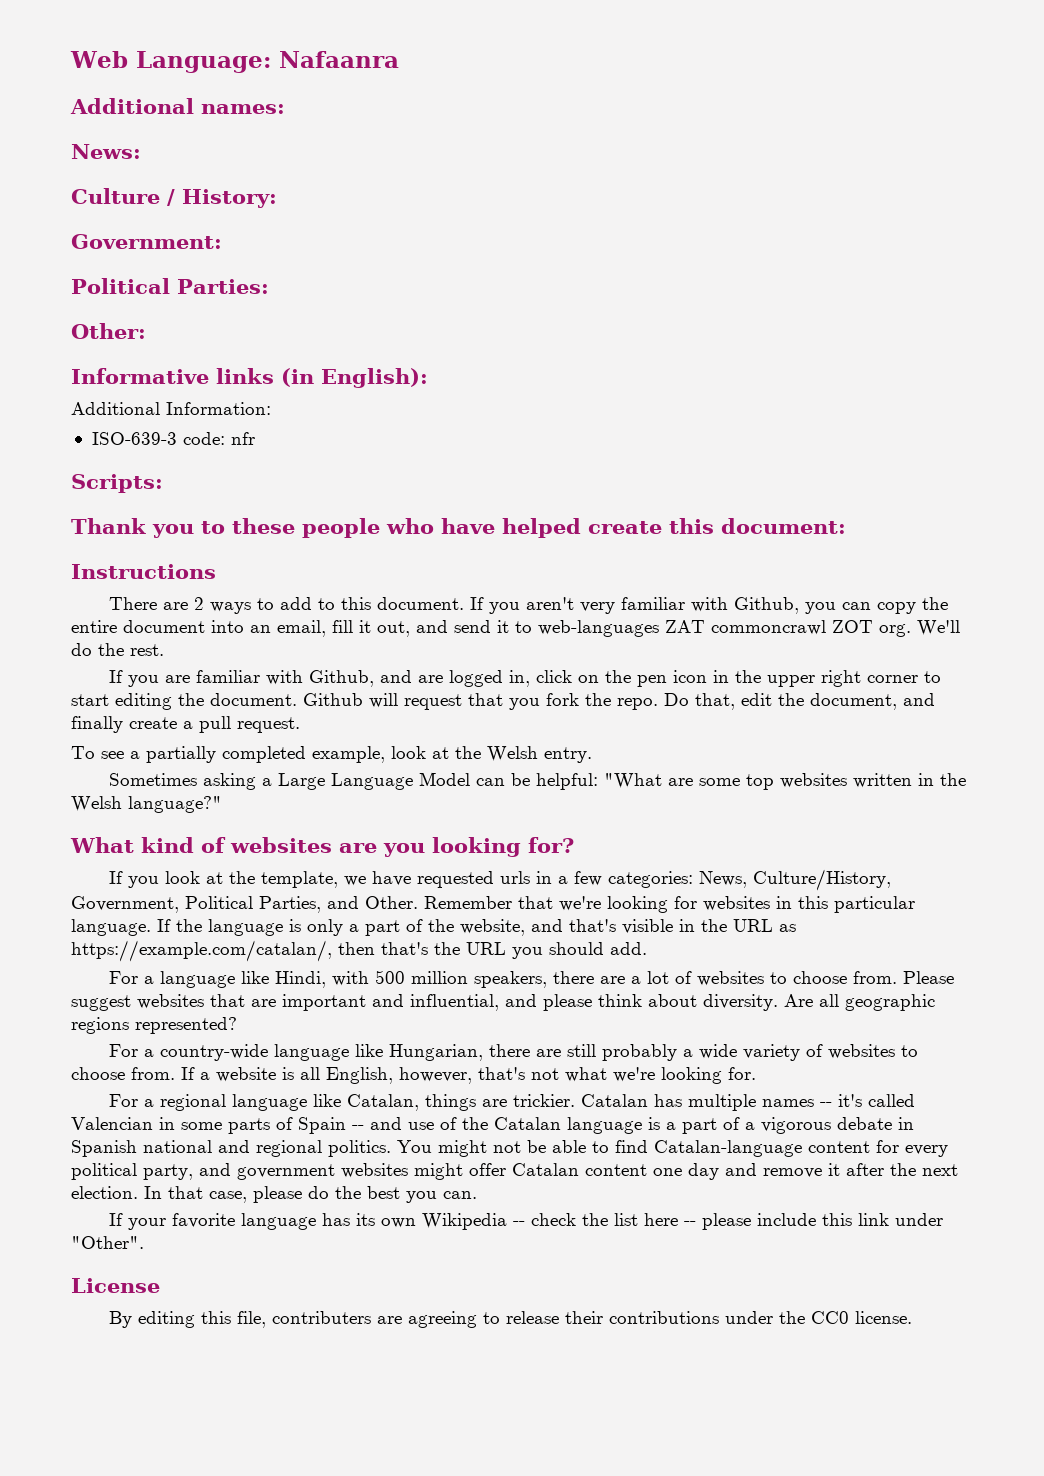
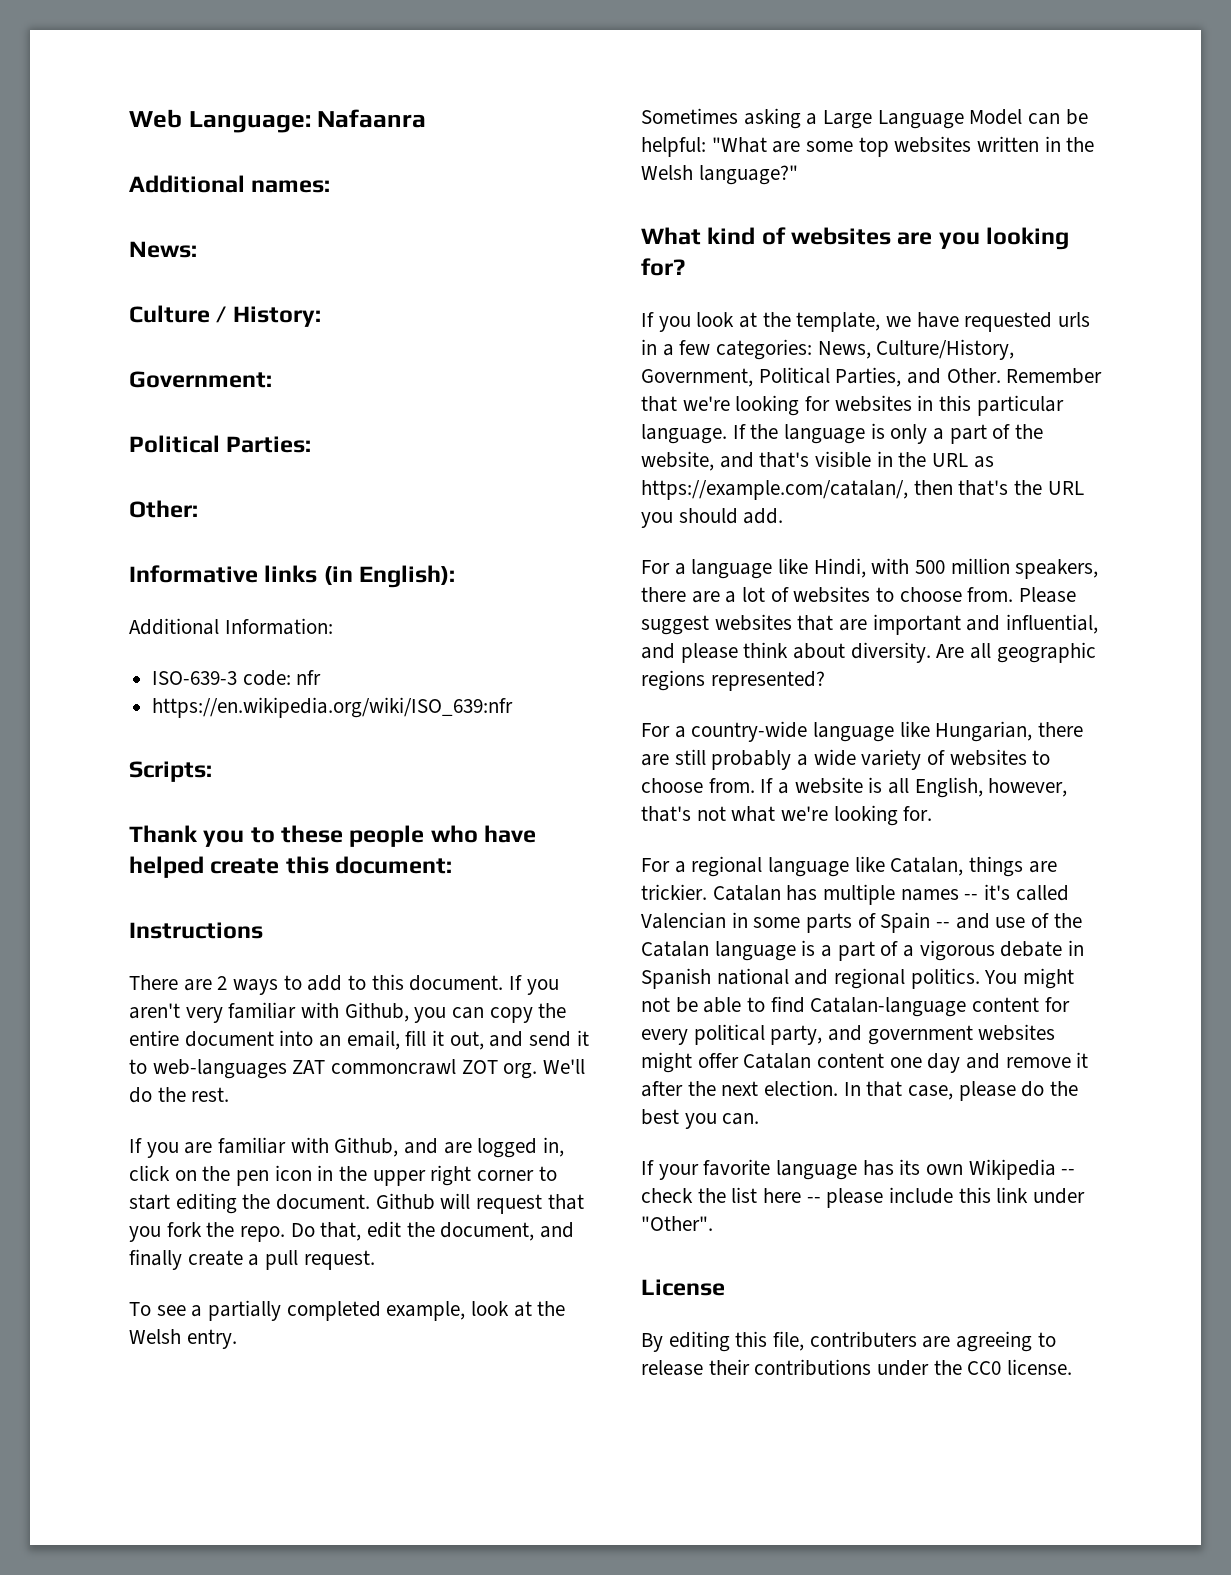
(255, 438) none -> [152,697,514,718] // https://en.wikipedia.org/wiki/ISO_639:nfr

